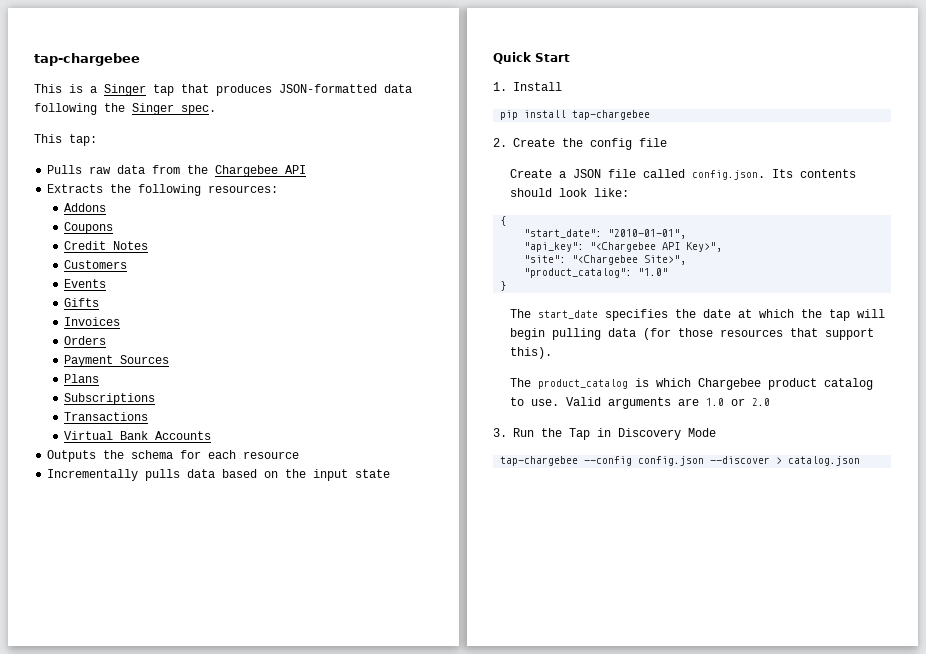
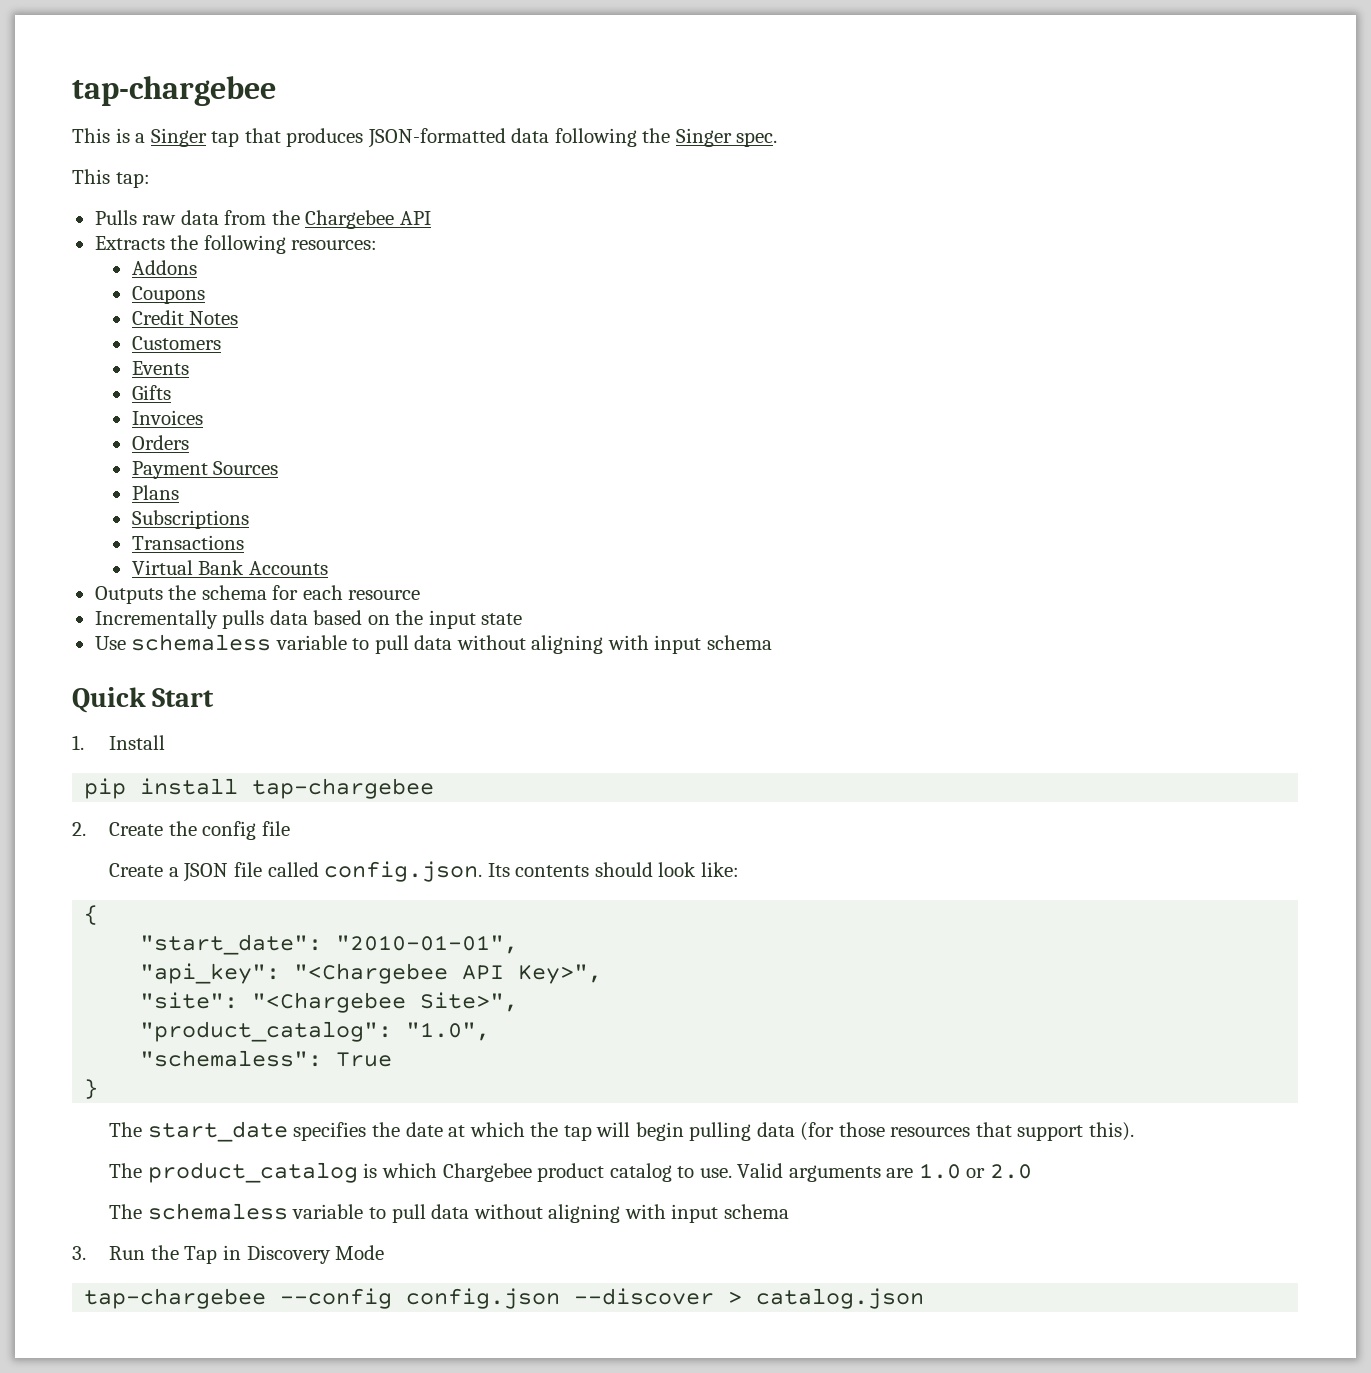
(391, 473) none -> [94,634,772,654] // Use schemaless variable to pull data without aligning with input schema
[638,268,669,276] "1.0" -> [406,1022,491,1041] [140,1050,393,1067] "1.0", // "schemaless": True
(770, 402) none -> [109,1203,789,1223] // The schemaless variable to pull data without aligning with input schema

